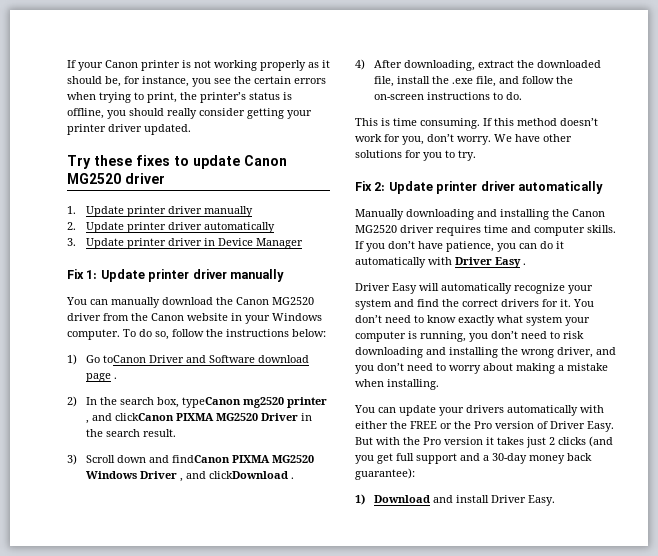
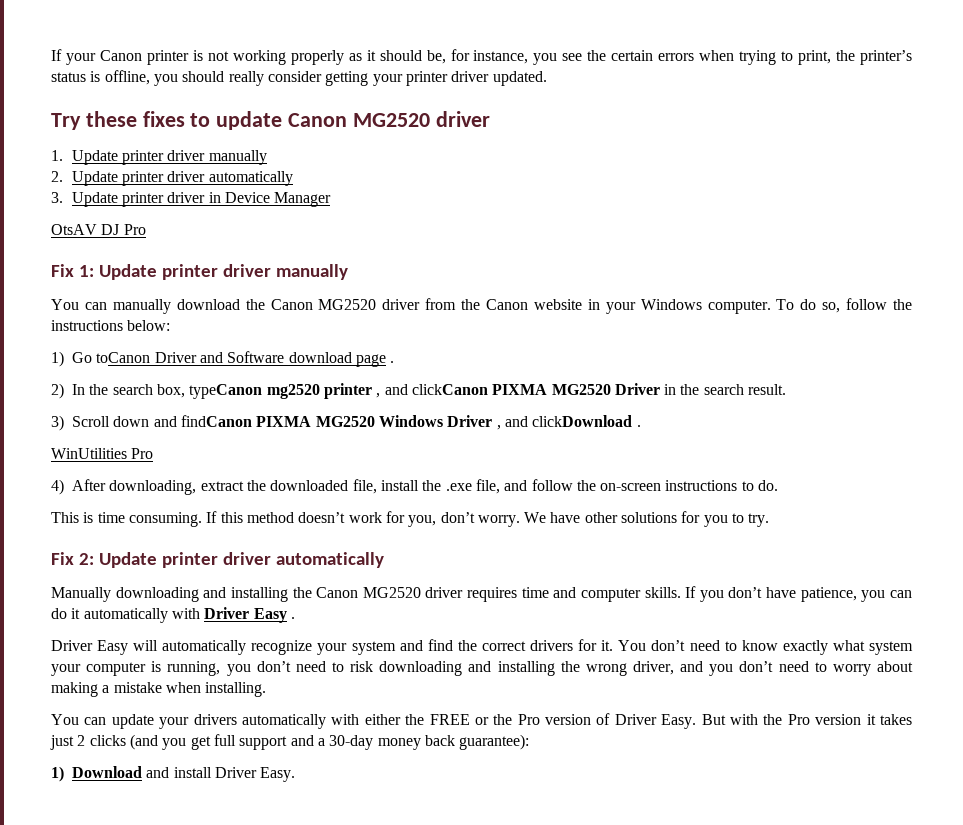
(303, 243) none -> [51,224,146,235] // OtsAV DJ Pro
(294, 478) none -> [51,448,154,459] // WinUtilities Pro

